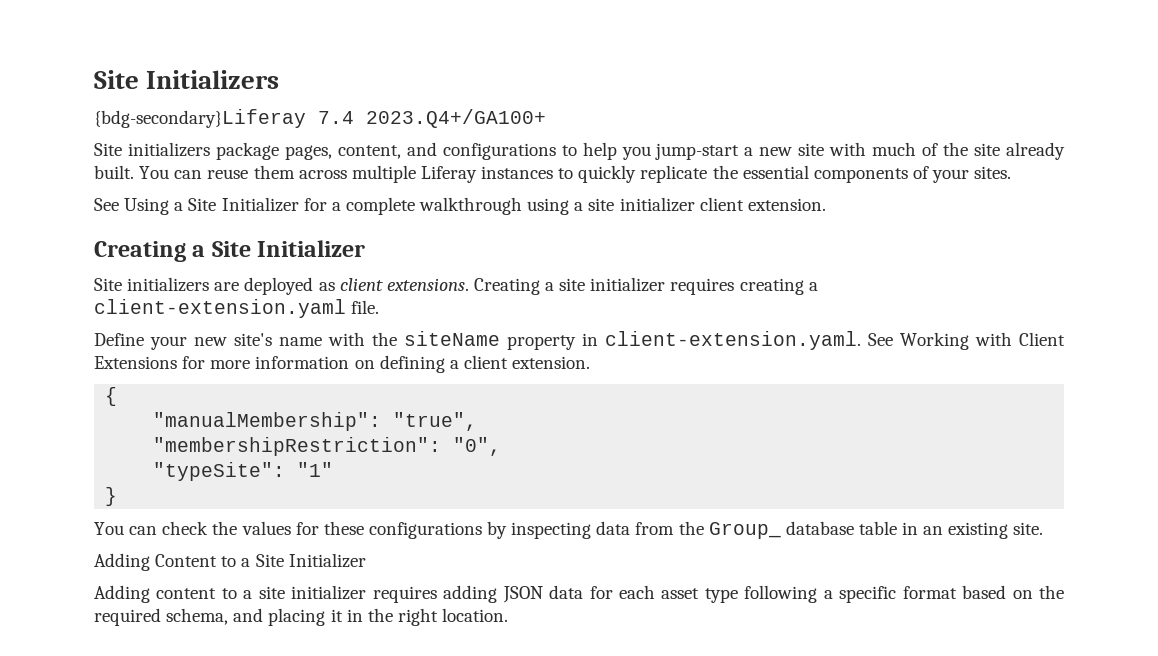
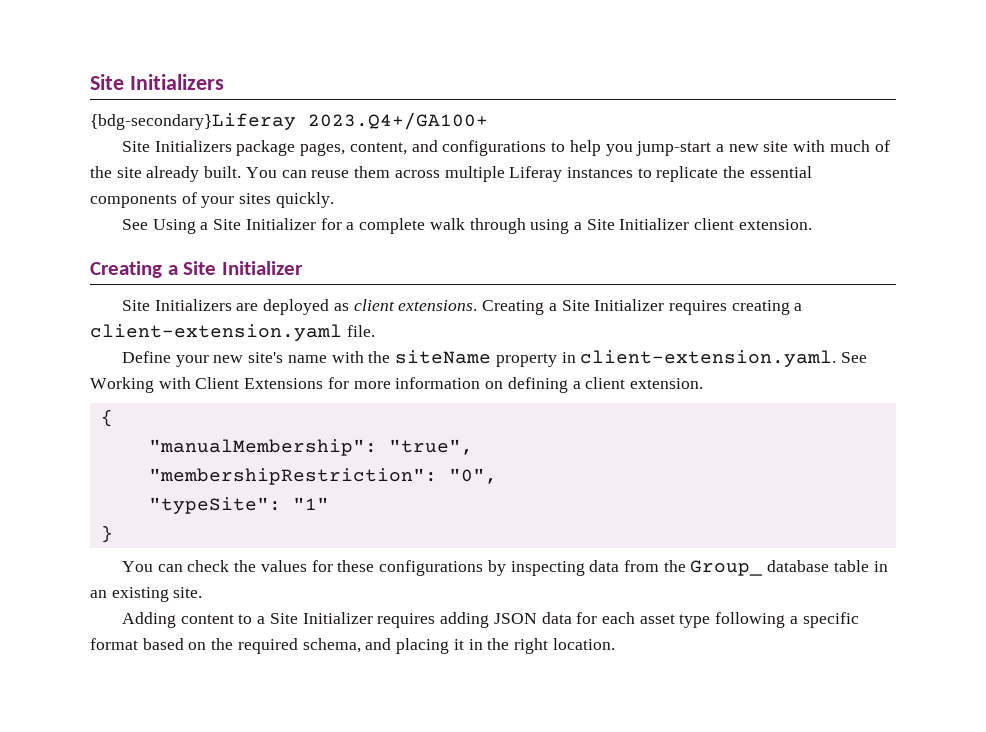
[318,111,354,124] 7.4 -> (296, 121) none
[127,142,210,157] initializers -> [154,140,232,152] Initializers
[578,165,637,183] quickly -> (652, 173) none
[974,166,1012,179] sites. -> [239,192,334,208] sites quickly.
[419,197,695,215] walkthrough using a site initializer -> [429,218,690,234] walk through using a Site Initializer
[127,277,210,292] initializers -> [154,299,232,311] Initializers
[559,277,666,292] site initializer -> [561,299,665,311] Site Initializer
[155,554,218,567] Content -> [180,614,234,624] content
[94,585,367,603] // Adding content to a site initializer -> (373, 618) none

